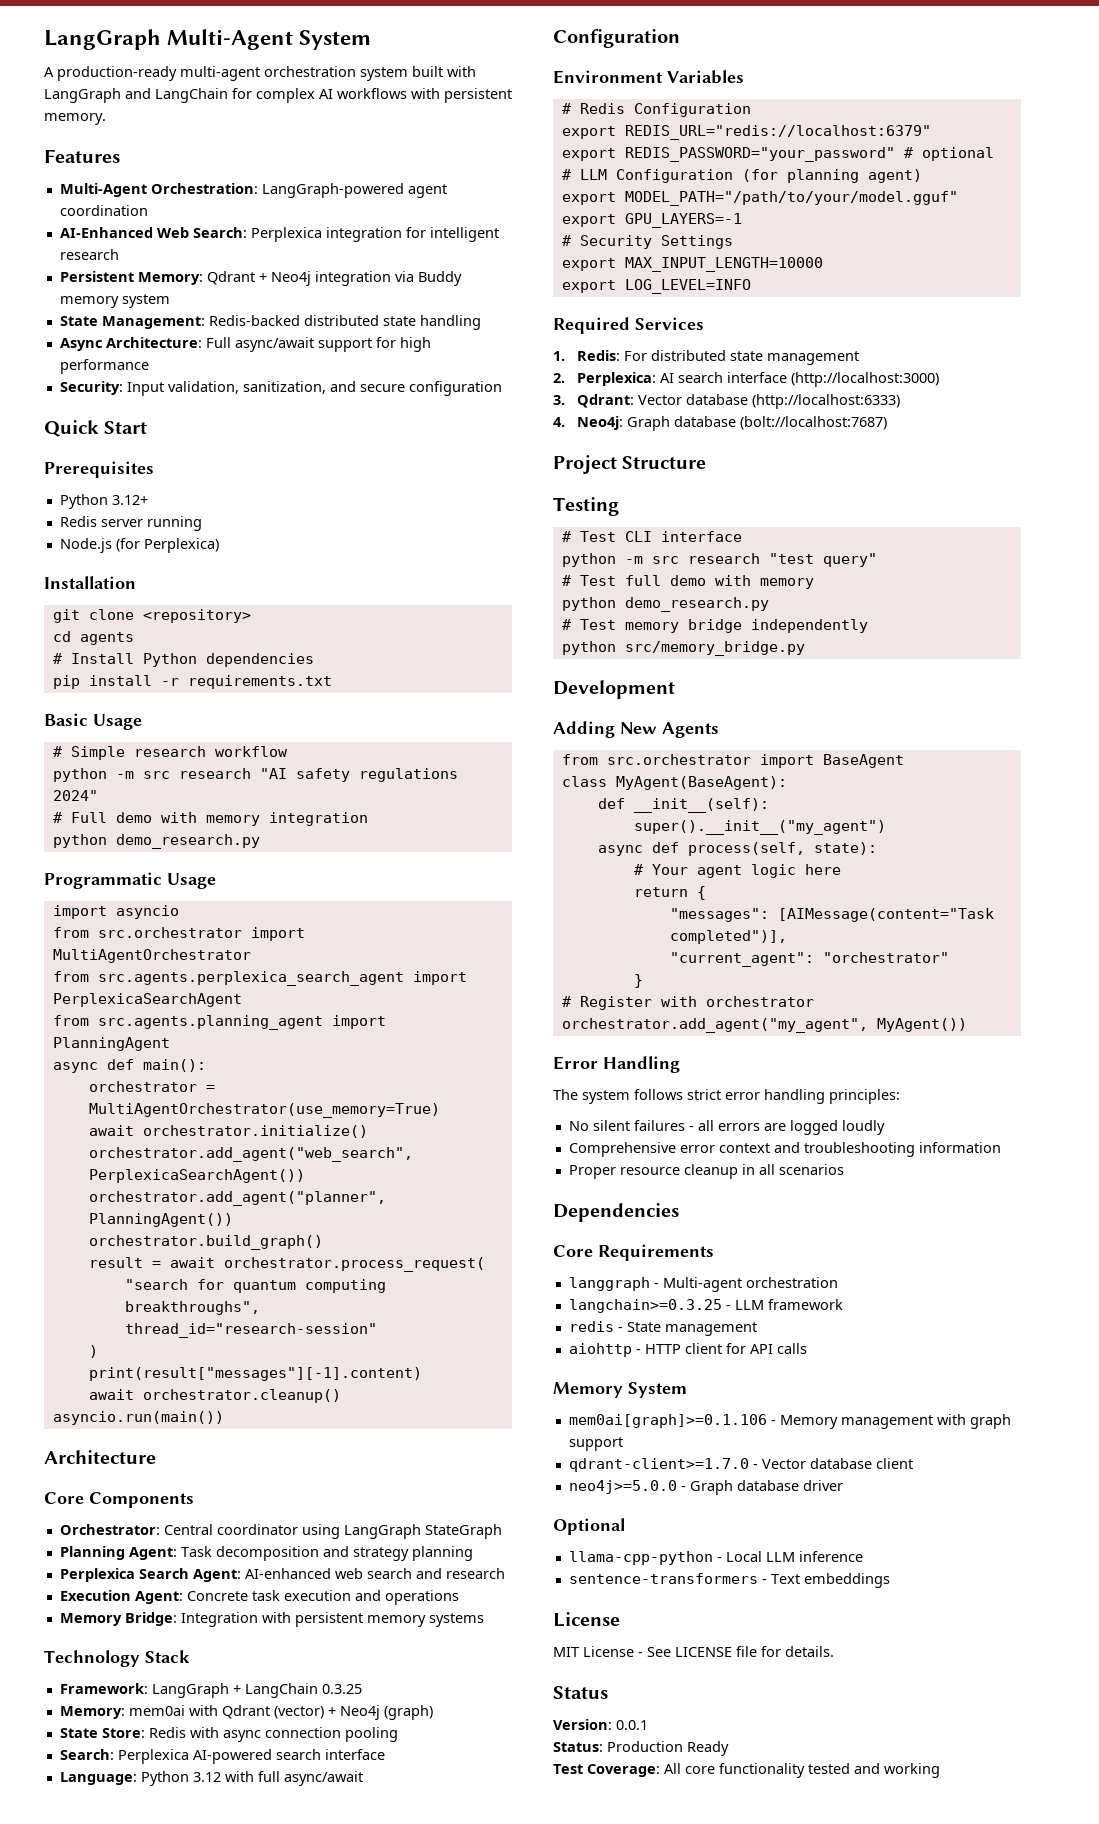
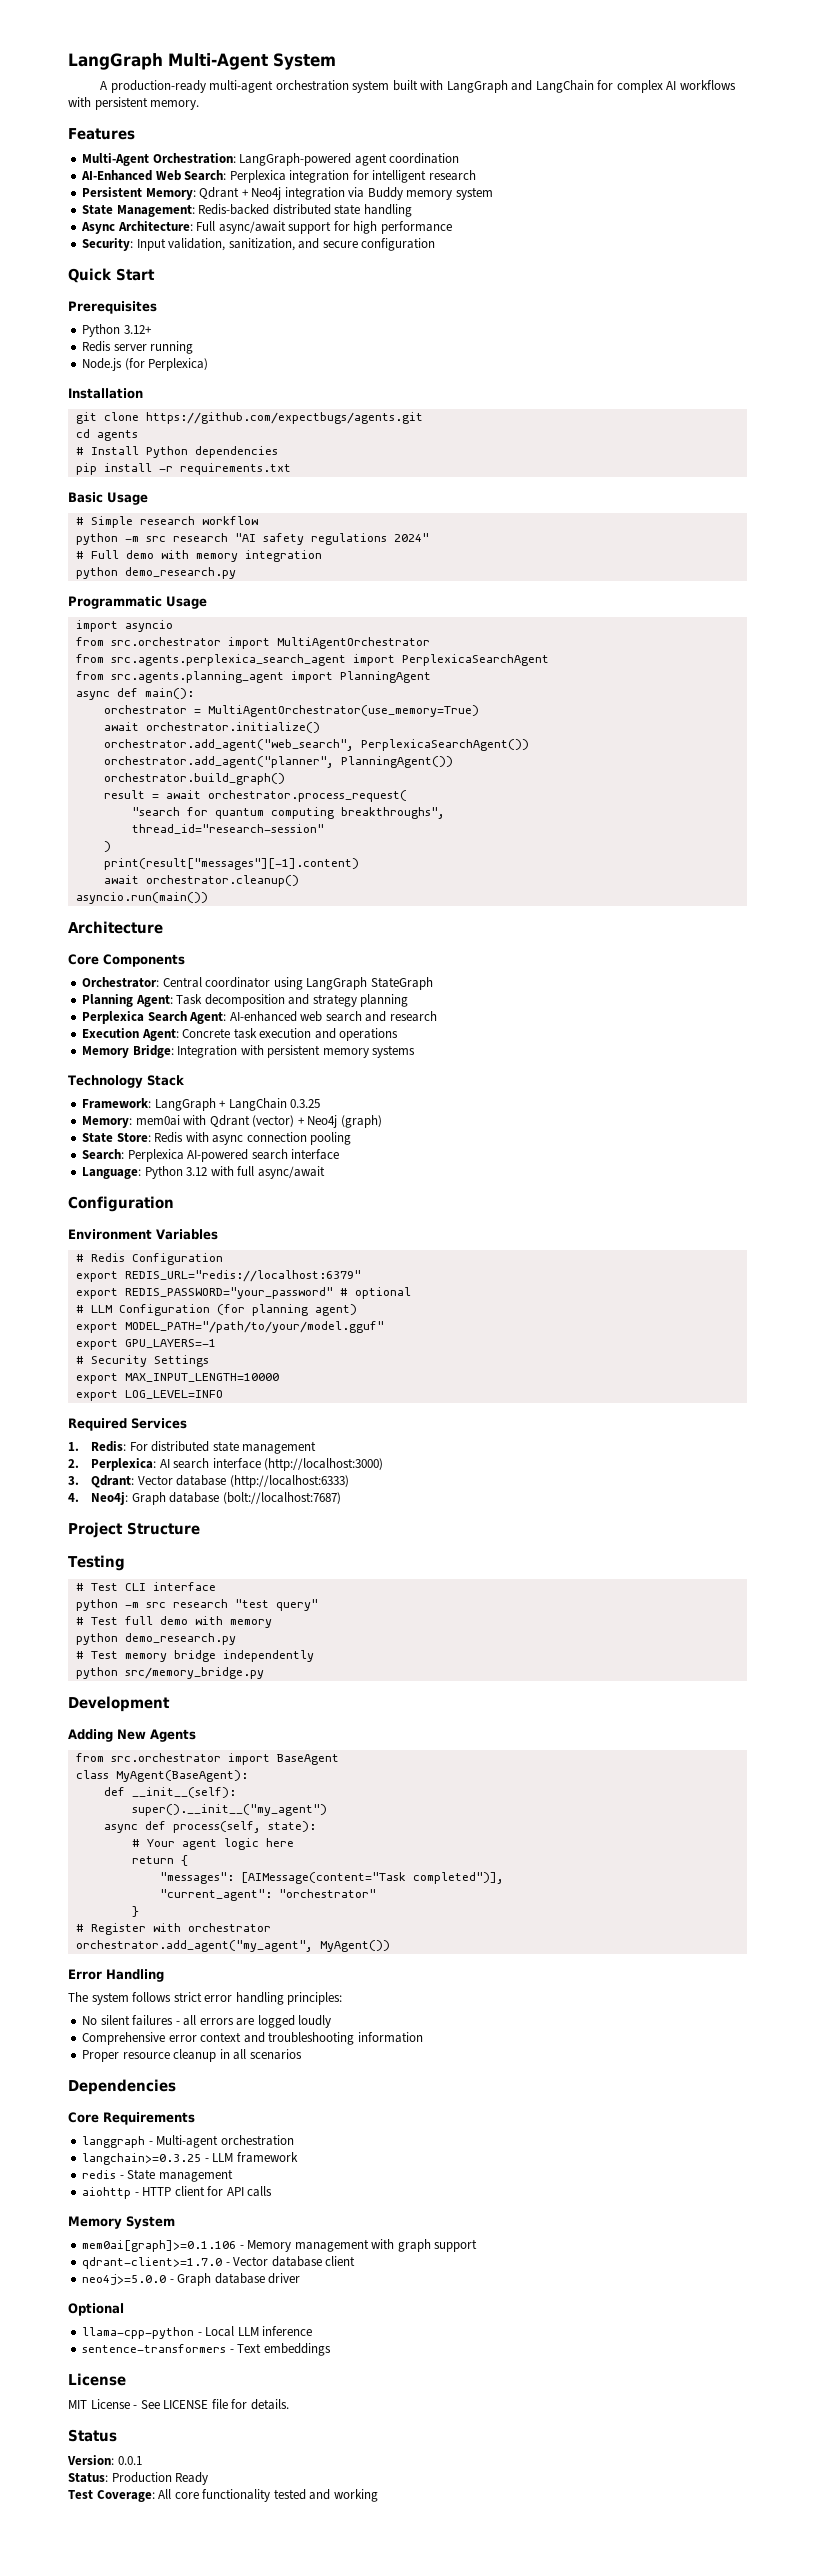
[142,609,251,623] <repository> -> [145,412,423,424] https://github.com/expectbugs/agents.git

